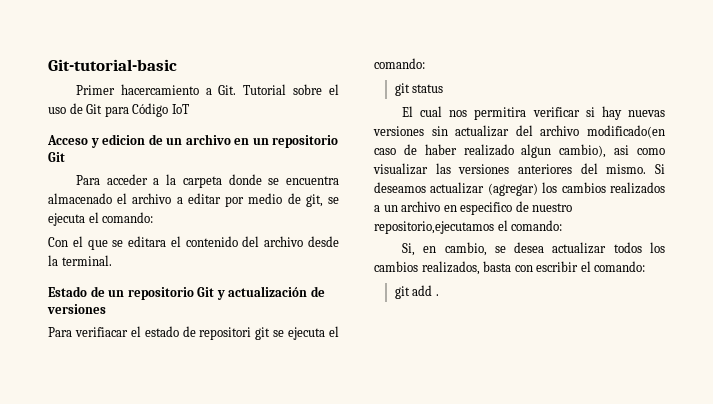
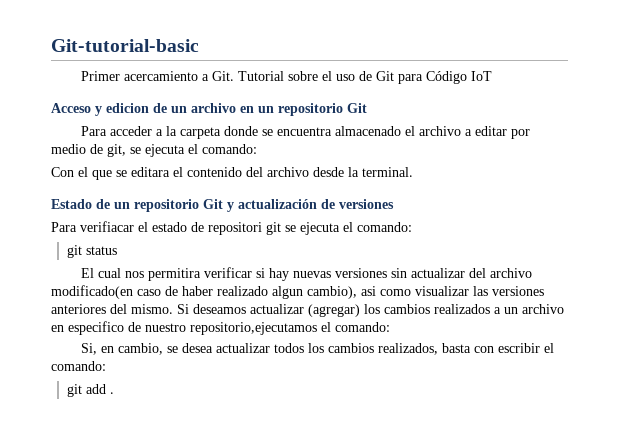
[120,84,199,95] hacercamiento -> [123,71,198,81] acercamiento

